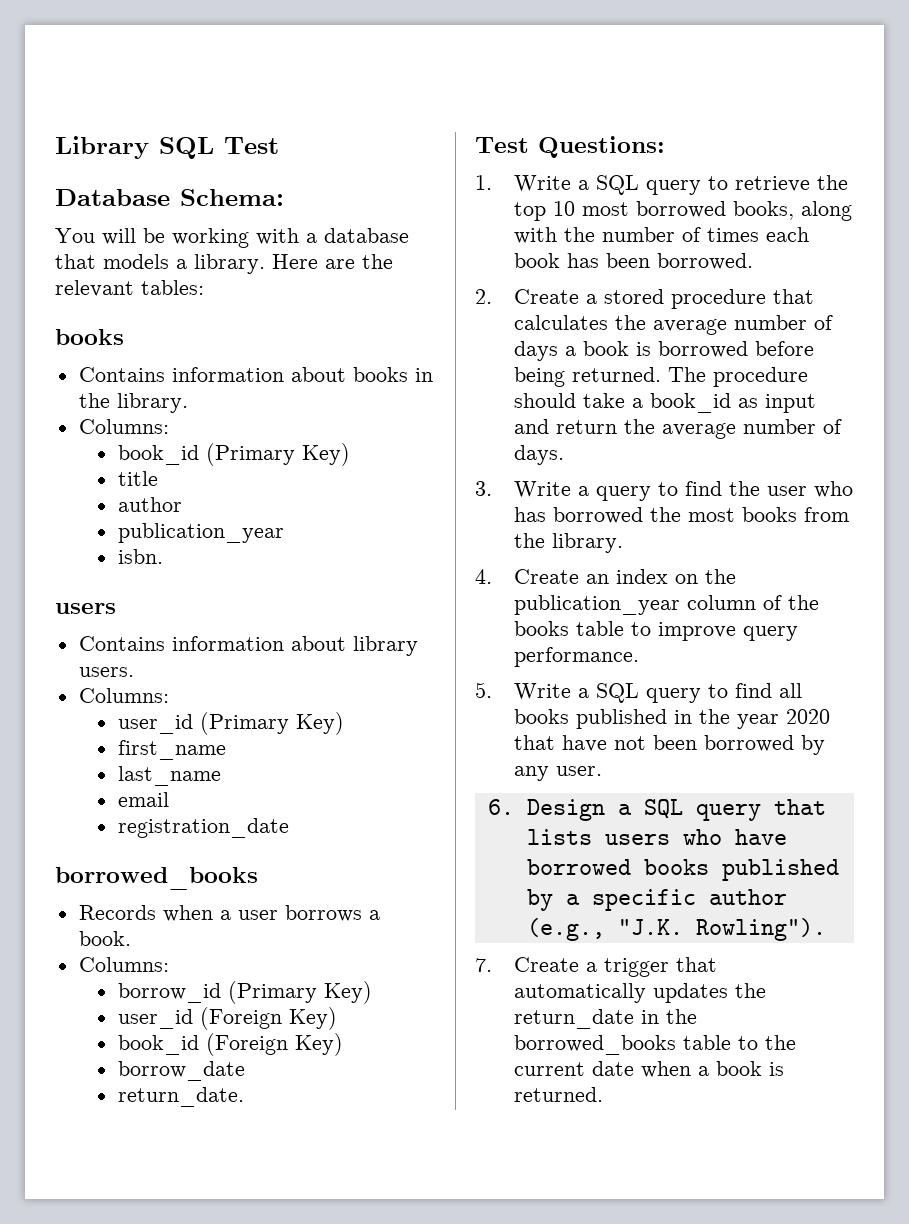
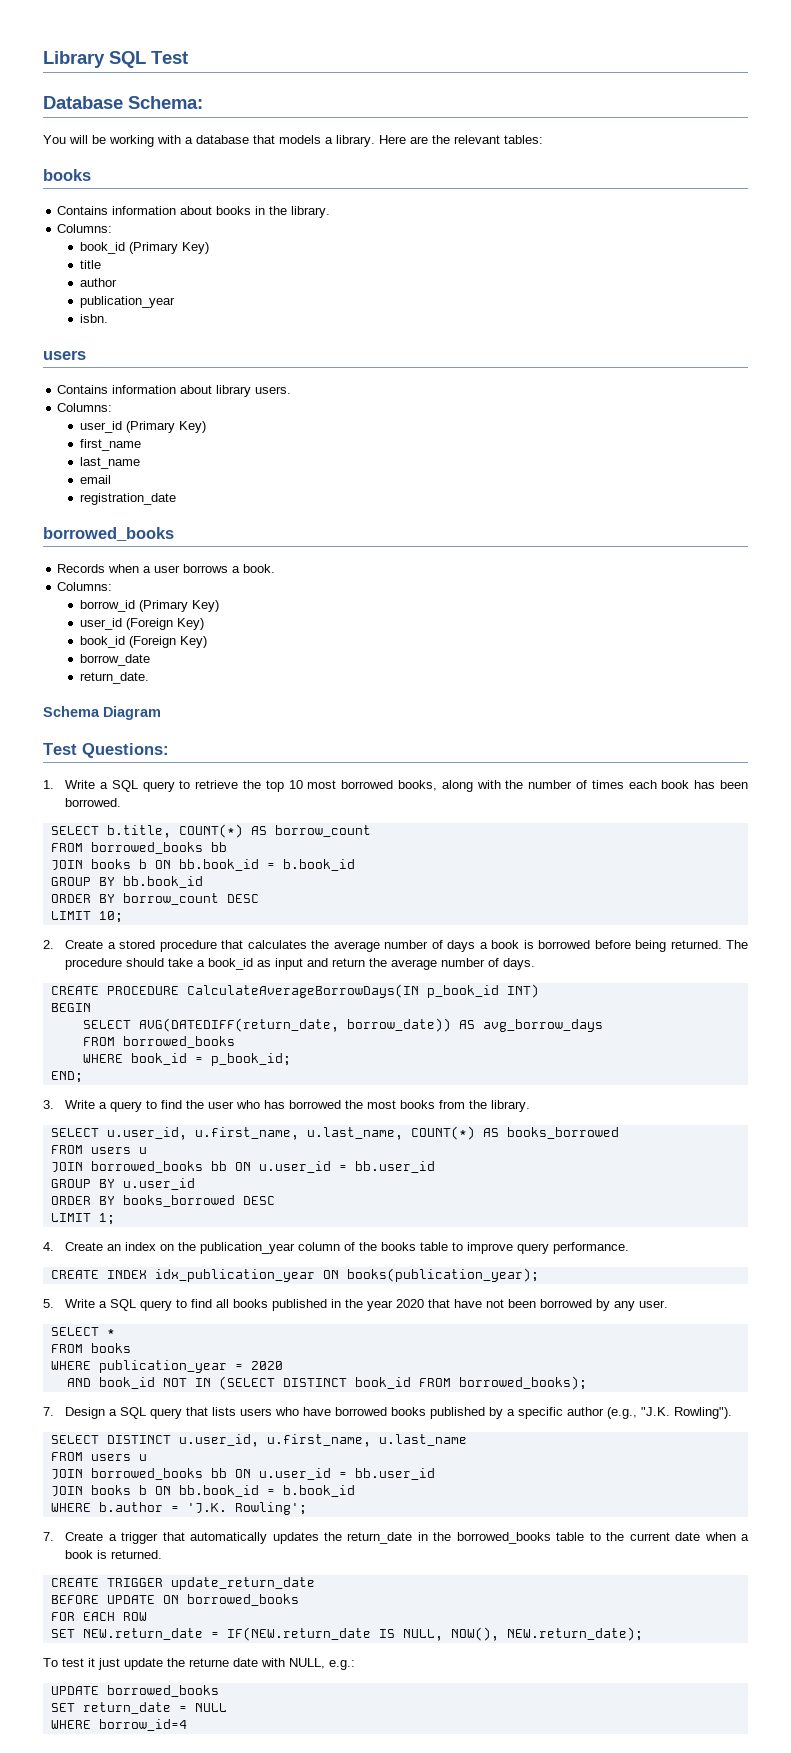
(244, 1097) none -> [43,706,161,720] // Schema Diagram
(753, 261) none -> [50,824,371,838] [50,842,227,854] [50,859,355,871] [50,876,203,888] [50,893,259,905] [50,911,123,923] // SELECT b.title, COUNT(*) AS borrow_count // FROM borrowed_books bb // JOIN books b ON bb.book_id = b.book_id // GROUP BY bb.book_id // ORDER BY borrow_count DESC // LIMIT 10;
(564, 455) none -> [50,984,539,998] [50,1003,91,1012] [82,1018,603,1032] [82,1036,235,1048] [82,1053,291,1066] [50,1071,83,1083] // CREATE PROCEDURE CalculateAverageBorrowDays(IN p_book_id INT) // BEGIN // SELECT AVG(DATEDIFF(return_date, borrow_date)) AS avg_borrow_days // FROM borrowed_books // WHERE book_id = p_book_id; // END;
(623, 543) none -> [50,1126,619,1140] [50,1145,147,1154] [50,1161,435,1173] [50,1178,195,1190] [50,1195,275,1207] [50,1213,115,1225] // SELECT u.user_id, u.first_name, u.last_name, COUNT(*) AS books_borrowed // FROM users u // JOIN borrowed_books bb ON u.user_id = bb.user_id // GROUP BY u.user_id // ORDER BY books_borrowed DESC // LIMIT 1;
(639, 657) none -> [50,1268,539,1282] // CREATE INDEX idx_publication_year ON books(publication_year);
[487,799,514,815] 6. -> [50,1327,115,1336] [50,1343,131,1353] [50,1360,283,1373] [66,1376,587,1390] [43,1407,54,1416] SELECT * // FROM books // WHERE publication_year = 2020 // AND book_id NOT IN (SELECT DISTINCT book_id FROM borrowed_books); // 7.
(826, 929) none -> [50,1434,467,1447] [50,1452,147,1461] [50,1468,435,1480] [50,1485,355,1497] [50,1502,307,1515] // SELECT DISTINCT u.user_id, u.first_name, u.last_name // FROM users u // JOIN borrowed_books bb ON u.user_id = bb.user_id // JOIN books b ON bb.book_id = b.book_id // WHERE b.author = 'J.K. Rowling';
(603, 1094) none -> [50,1577,315,1590] [50,1594,299,1606] [50,1612,147,1621] [50,1627,643,1641] [43,1658,355,1670] [50,1685,219,1697] [50,1702,227,1714] [50,1719,187,1731] // CREATE TRIGGER update_return_date // BEFORE UPDATE ON borrowed_books // FOR EACH ROW // SET NEW.return_date = IF(NEW.return_date IS NULL, NOW(), NEW.return_date); // To test it just update the returne date with NULL, e.g.: // UPDATE borrowed_books // SET return_date = NULL // WHERE borrow_id=4

